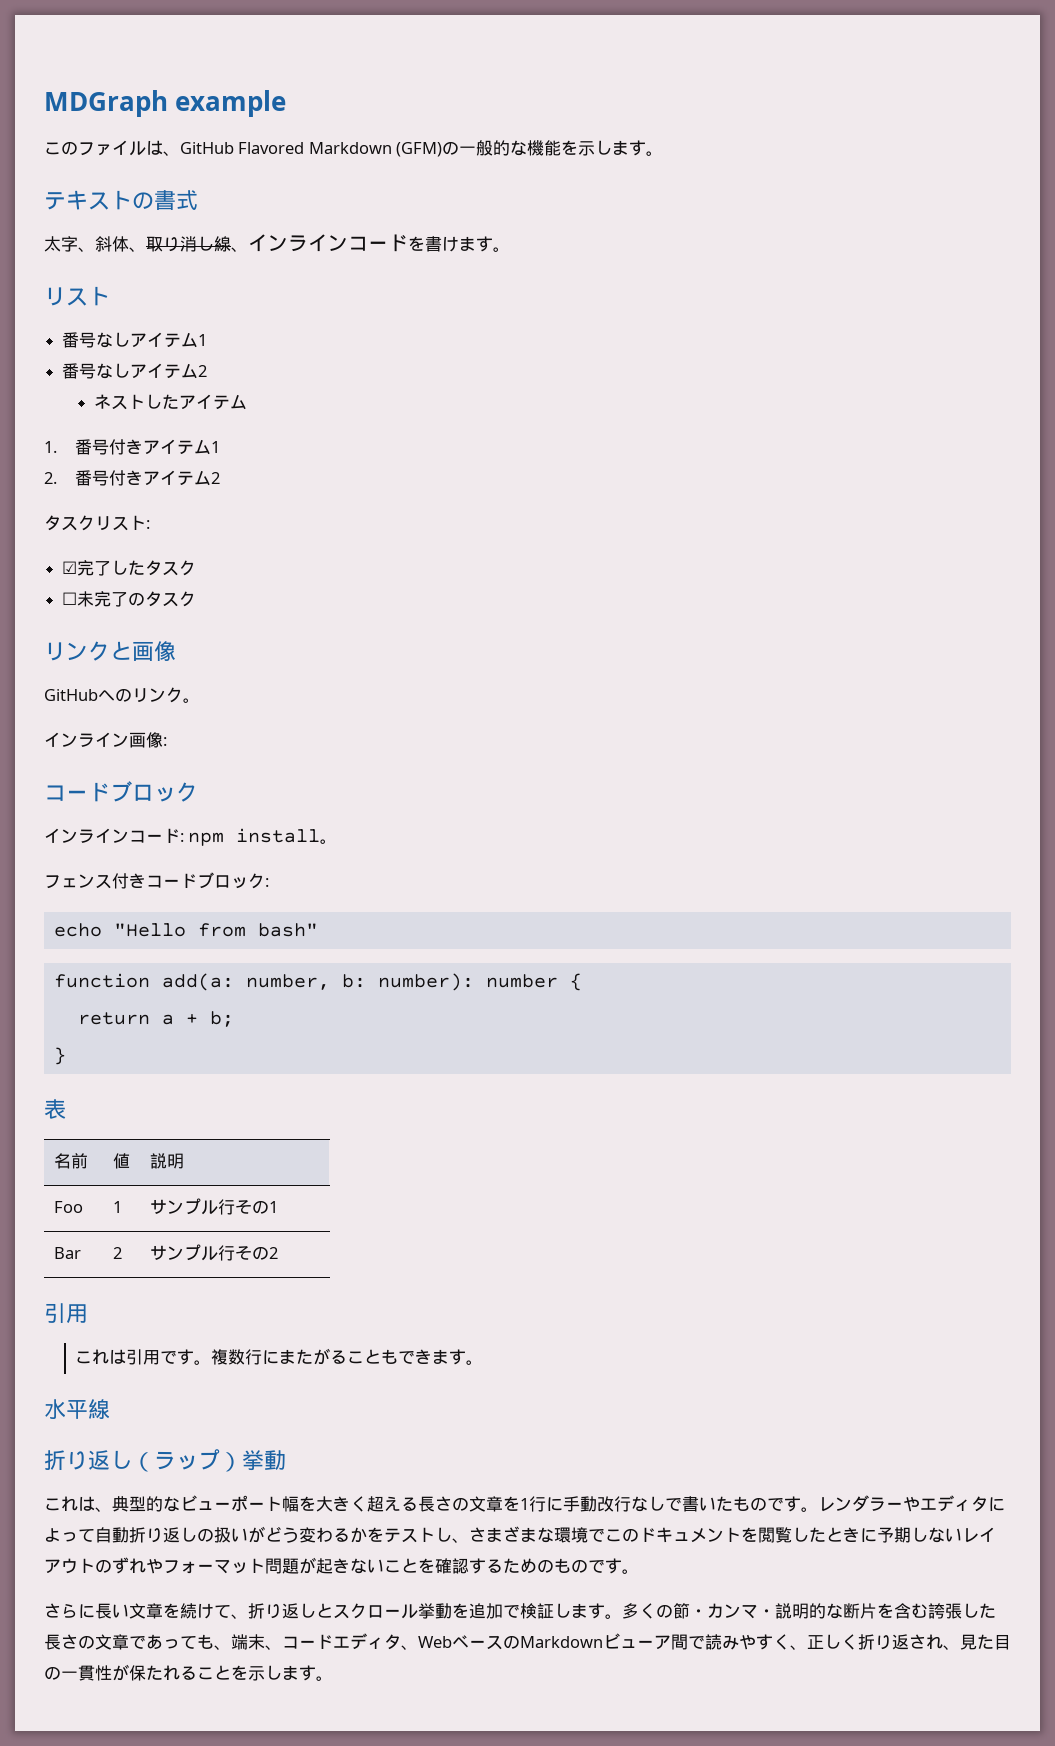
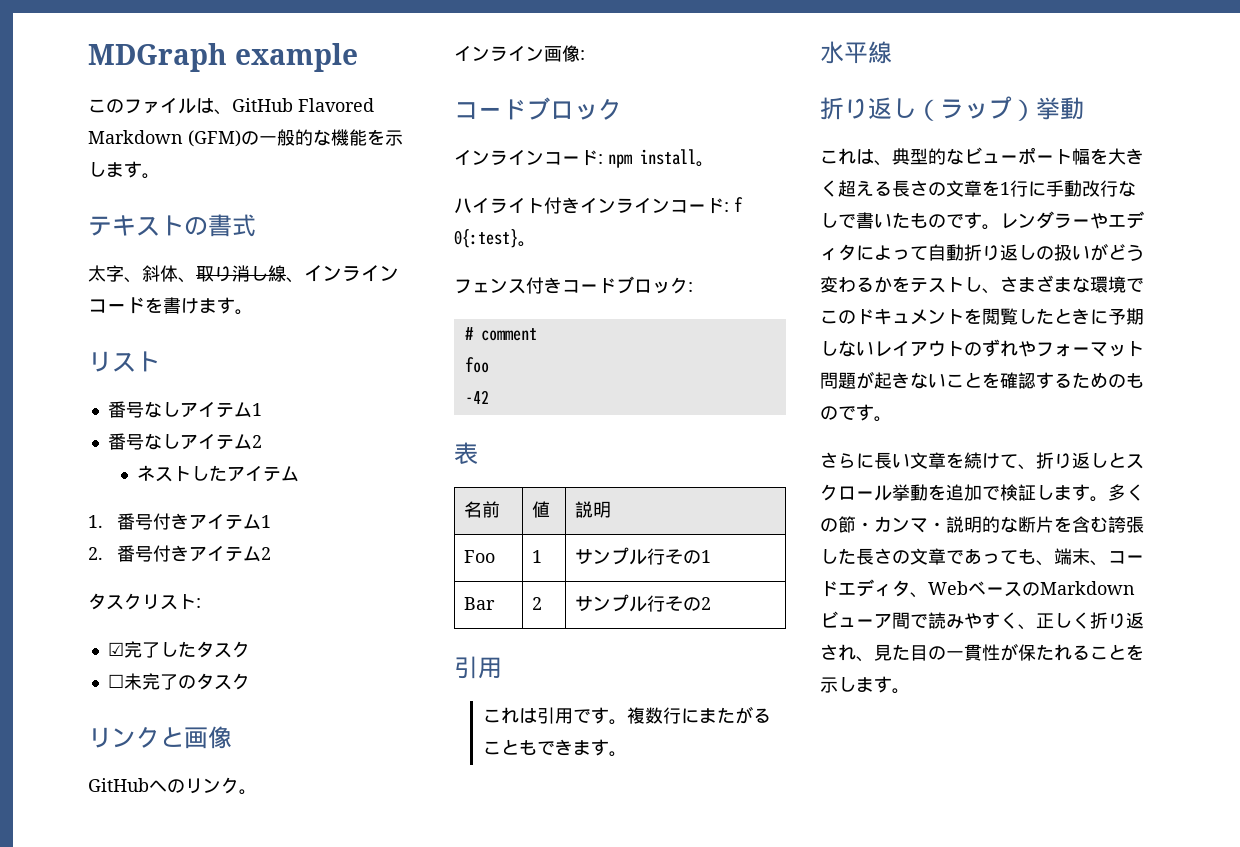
(338, 841) none -> [454,197,743,214] [454,229,536,248] // ハイライト付きインラインコード: f 0{:test}。
[53,923,318,937] [53,973,582,991] [77,1011,234,1027] [53,1047,66,1065] echo "Hello from bash" // function add(a: number, b: number): number { // return a + b; // } -> [464,327,537,341] [464,357,489,373] [464,390,489,404] # comment // foo // -42

